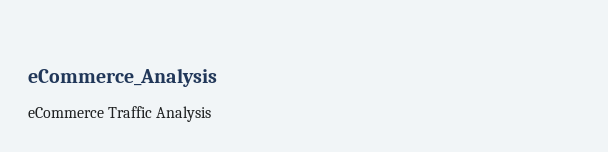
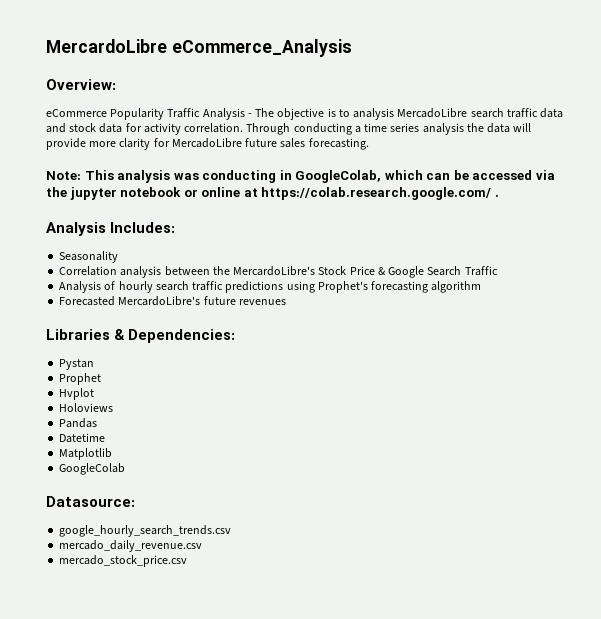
(28, 77) none -> [46,39,167,53] MercardoLibre
(217, 77) none -> [46,79,116,90] // Overview:
(104, 112) none -> [110,108,165,120] Popularity
(212, 114) none -> [247,108,564,120] [46,123,532,135] [46,138,369,150] [46,170,555,183] [46,187,499,200] [46,222,176,236] [59,251,119,263] [59,266,498,278] [59,281,482,293] [59,296,286,306] [46,329,236,343] [59,359,95,370] [59,373,102,385] [59,388,95,400] [59,403,114,412] [59,418,98,428] [59,433,106,443] [59,448,113,460] [59,463,126,475] [46,496,135,507] [59,525,232,537] [59,540,203,552] [59,555,188,567] - The objective is to analysis MercadoLibre search traffic data and stock data for activity correlation. Through conducting a time series analysis the data will provide more clarity for MercadoLibre future sales forecasting. // Note: This analysis was conducting in GoogleColab, which can be accessed via the jupyter notebook or online at https://colab.research.google.com/ . // Analysis Includes: // Seasonality // Correlation analysis between the MercardoLibre's Stock Price & Google Search Traffic // Analysis of hourly search traffic predictions using Prophet's forecasting algorithm // Forecasted MercardoLibre's future revenues // Libraries & Dependencies: // Pystan // Prophet // Hvplot // Holoviews // Pandas // Datetime // Matplotlib // GoogleColab // Datasource: // google_hourly_search_trends.csv // mercado_daily_revenue.csv // mercado_stock_price.csv

